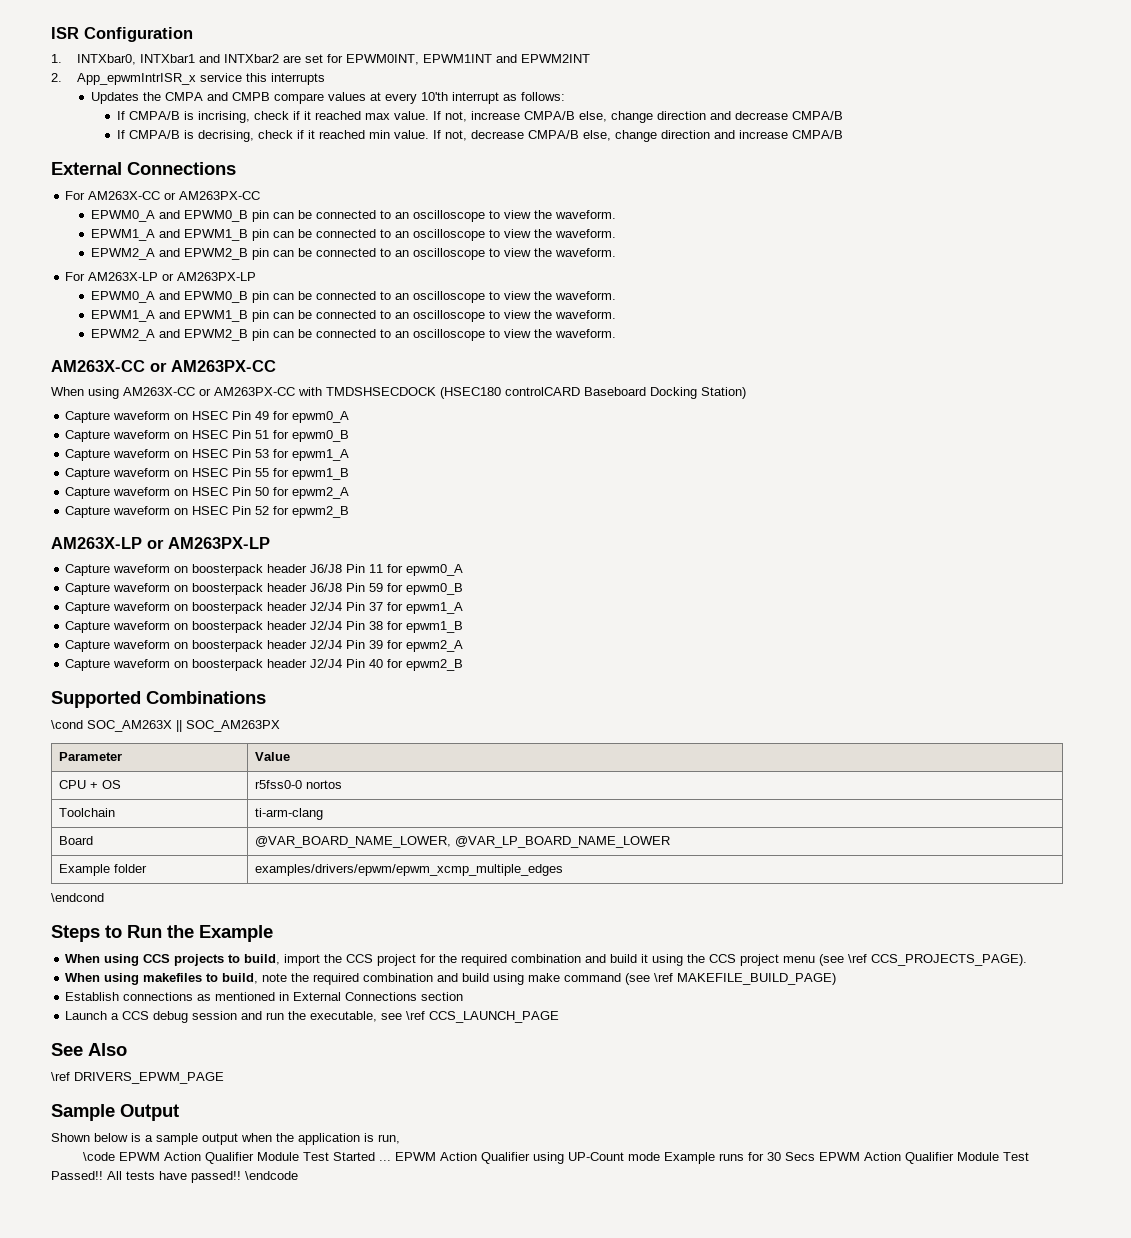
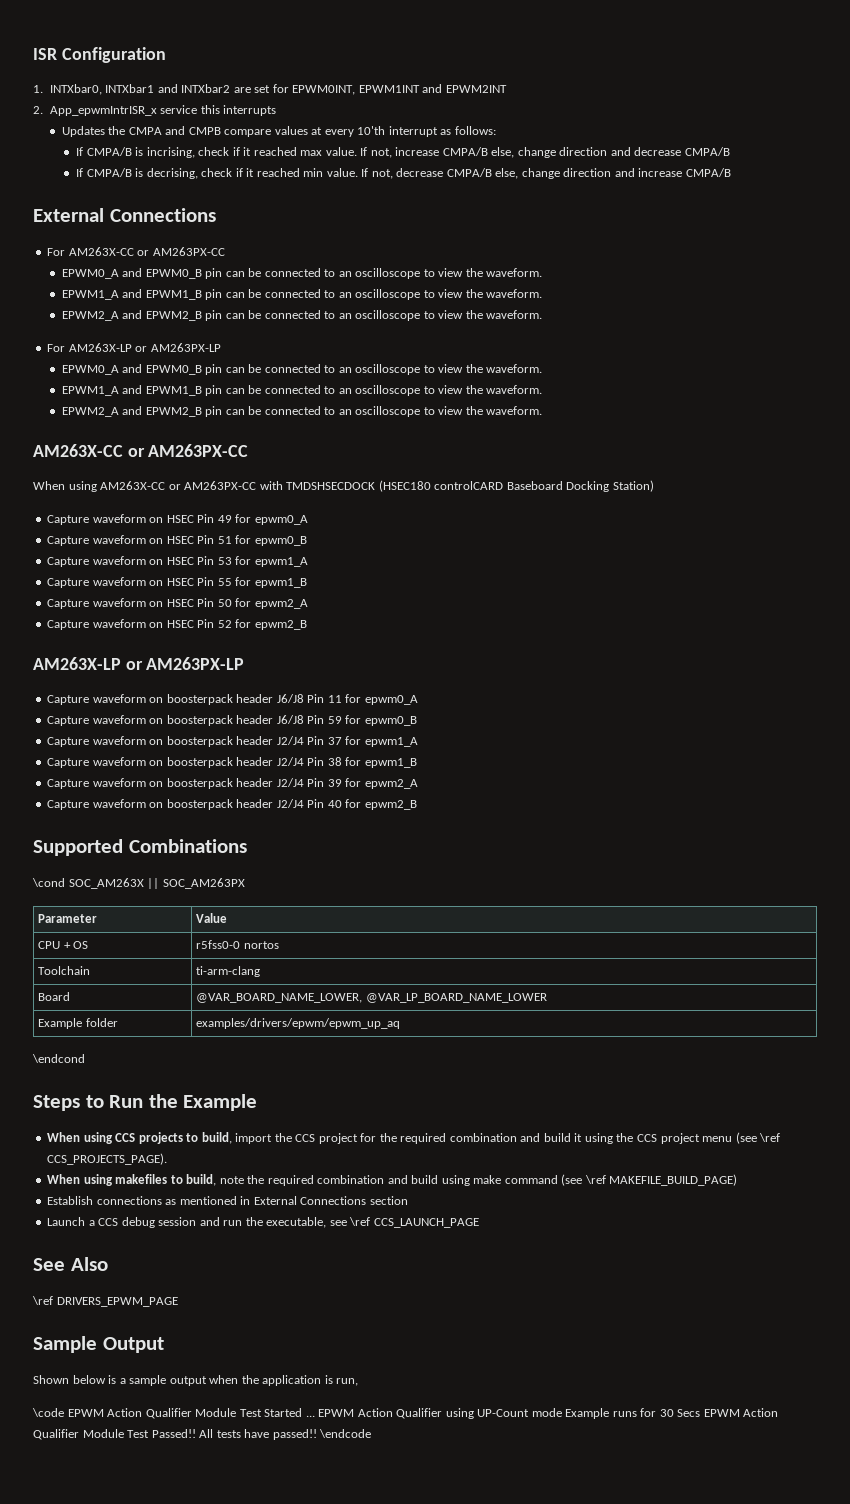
[254,864,563,876] examples/drivers/epwm/epwm_xcmp_multiple_edges -> [196,1018,401,1029] examples/drivers/epwm/epwm_up_aq

